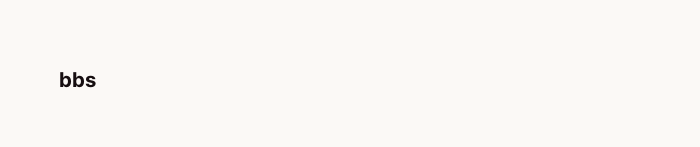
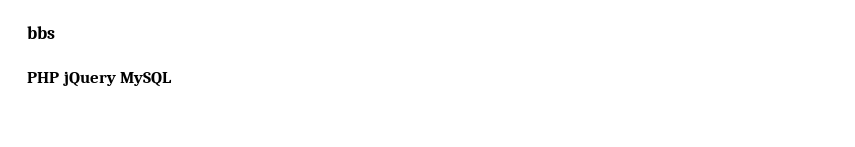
(96, 80) none -> [27,71,173,87] // PHP jQuery MySQL

